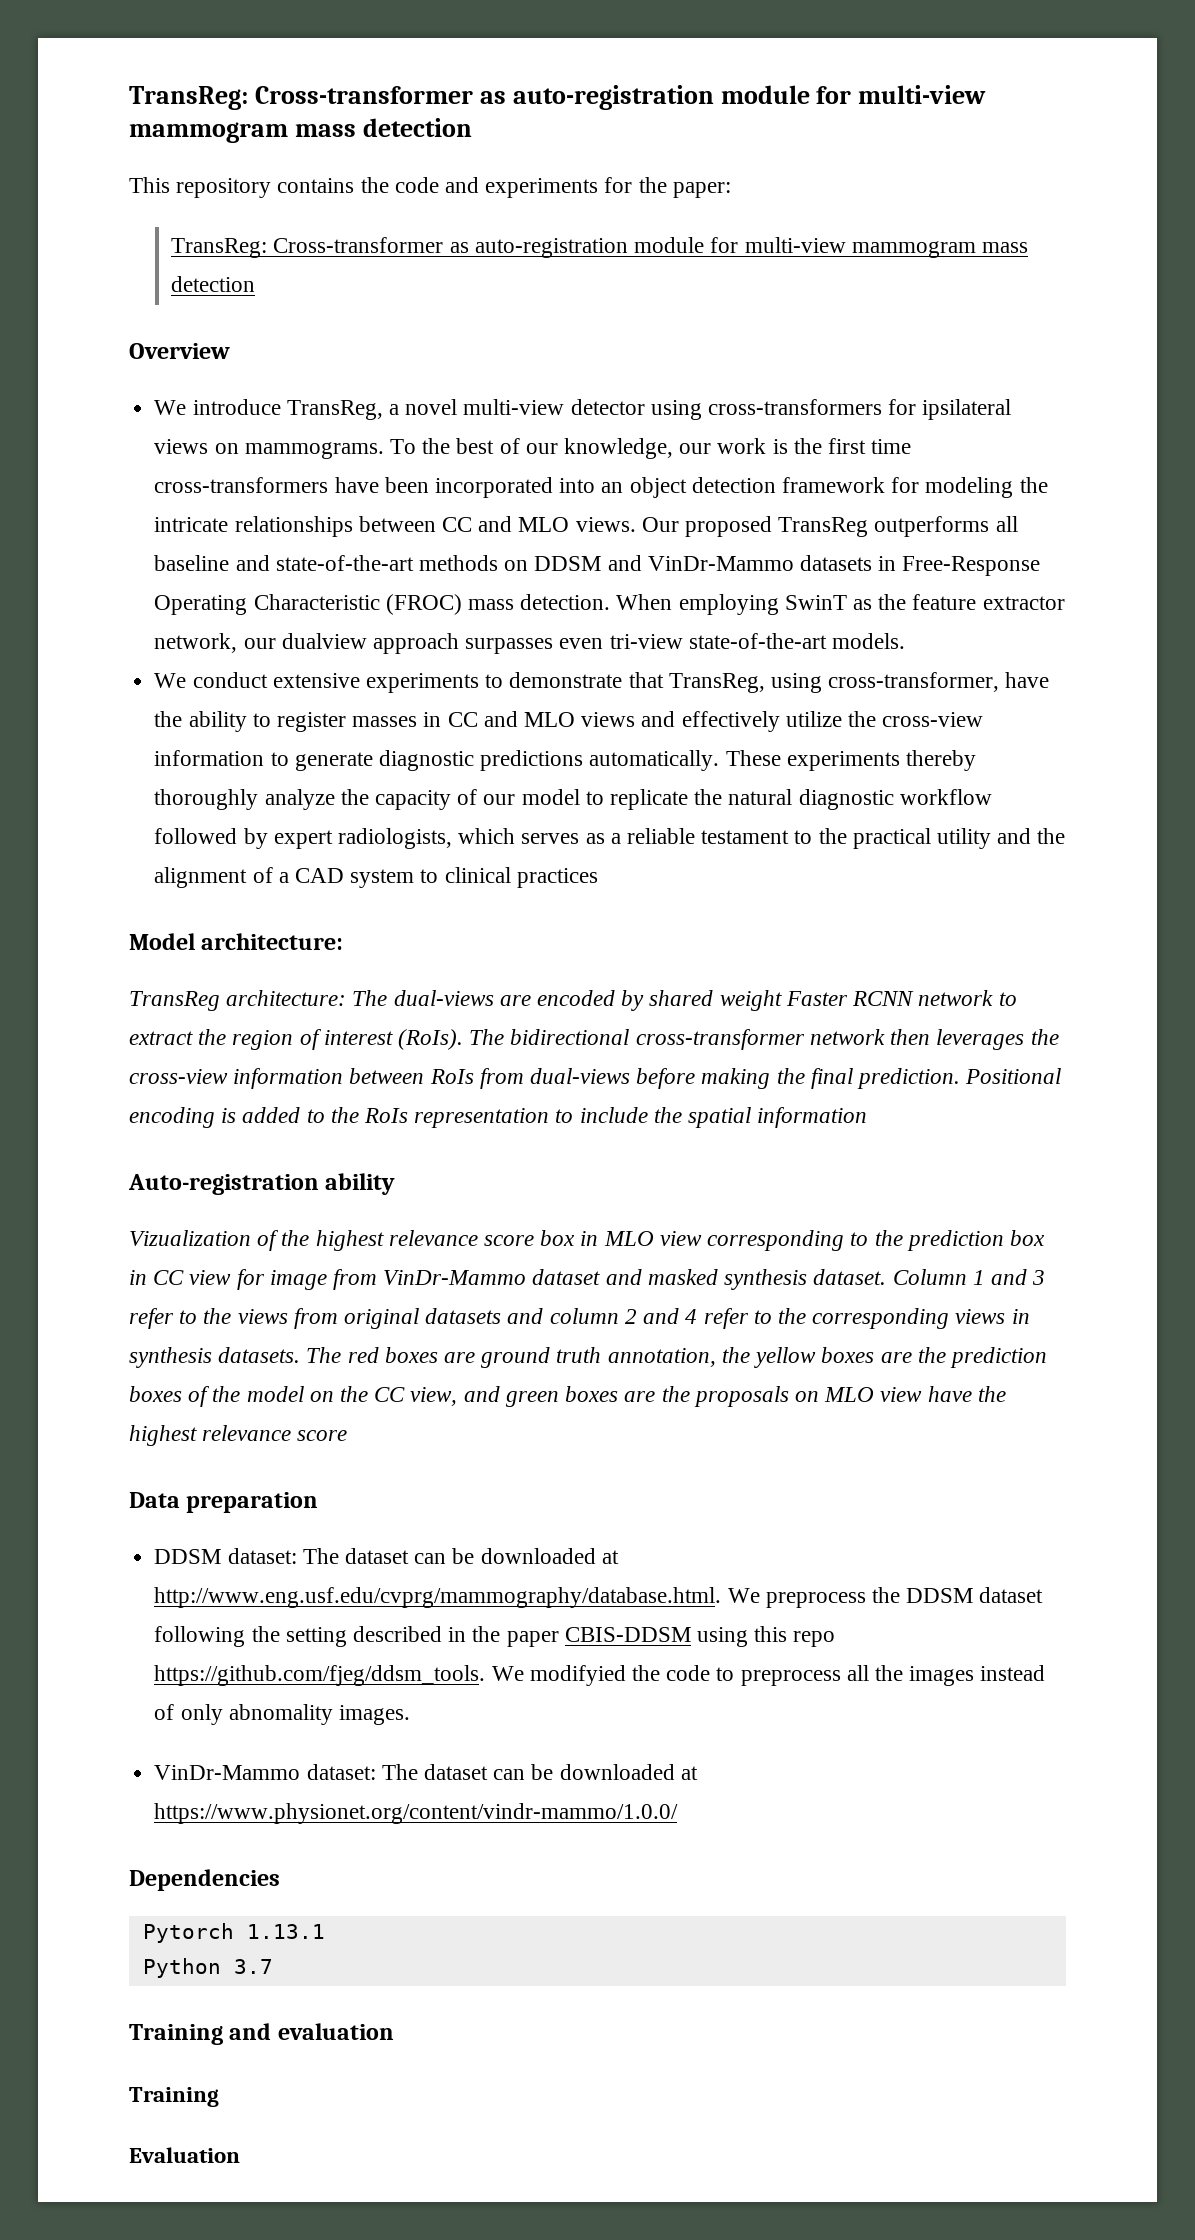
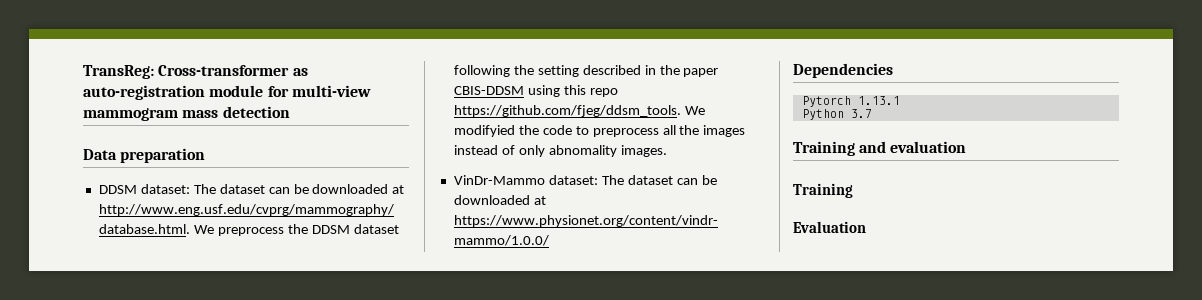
[129,177,731,198] [171,237,1028,258] [171,276,256,292] [129,343,230,359] [154,399,1012,420] [154,438,912,459] [154,477,1048,498] [154,516,1018,537] [154,555,1041,576] [154,594,1065,615] [154,633,905,654] [154,672,1050,693] [154,711,984,732] [154,750,976,771] [154,789,992,810] [154,828,1066,849] [154,867,598,888] [129,933,344,950] [129,990,1017,1011] [129,1029,1059,1050] [129,1068,1062,1089] [129,1107,868,1128] [128,1173,396,1195] [129,1230,1045,1251] [129,1269,1046,1290] [129,1308,1030,1329] [129,1347,1047,1368] [129,1386,1006,1407] [129,1425,348,1446] // This repository contains the code and experiments for the paper: // TransReg: Cross-transformer as auto-registration module for multi-view mammogram mass detection // Overview // We introduce TransReg, a novel multi-view detector using cross-transformers for ipsilateral views on mammograms. To the best of our knowledge, our work is the first time cross-transformers have been incorporated into an object detection framework for modeling the intricate relationships between CC and MLO views. Our proposed TransReg outperforms all baseline and state-of-the-art methods on DDSM and VinDr-Mammo datasets in Free-Response Operating Characteristic (FROC) mass detection. When employing SwinT as the feature extractor network, our dualview approach surpasses even tri-view state-of-the-art models. // We conduct extensive experiments to demonstrate that TransReg, using cross-transformer, have the ability to register masses in CC and MLO views and effectively utilize the cross-view information to generate diagnostic predictions automatically. These experiments thereby thoroughly analyze the capacity of our model to replicate the natural diagnostic workflow followed by expert radiologists, which serves as a reliable testament to the practical utility and the alignment of a CAD system to clinical practices // Model architecture: // TransReg architecture: The dual-views are encoded by shared weight Faster RCNN network to extract the region of interest (RoIs). The bidirectional cross-transformer network then leverages the cross-view information between RoIs from dual-views before making the final prediction. Positional encoding is added to the RoIs representation to include the spatial information // Auto-registration ability // Vizualization of the highest relevance score box in MLO view corresponding to the prediction box in CC view for image from VinDr-Mammo dataset and masked synthesis dataset. Column 1 and 3 refer to the views from original datasets and column 2 and 4 refer to the corresponding views in synthesis datasets. The red boxes are ground truth annotation, the yellow boxes are the prediction boxes of the model on the CC view, and green boxes are the proposals on MLO view have the highest relevance score -> (290, 112) none

